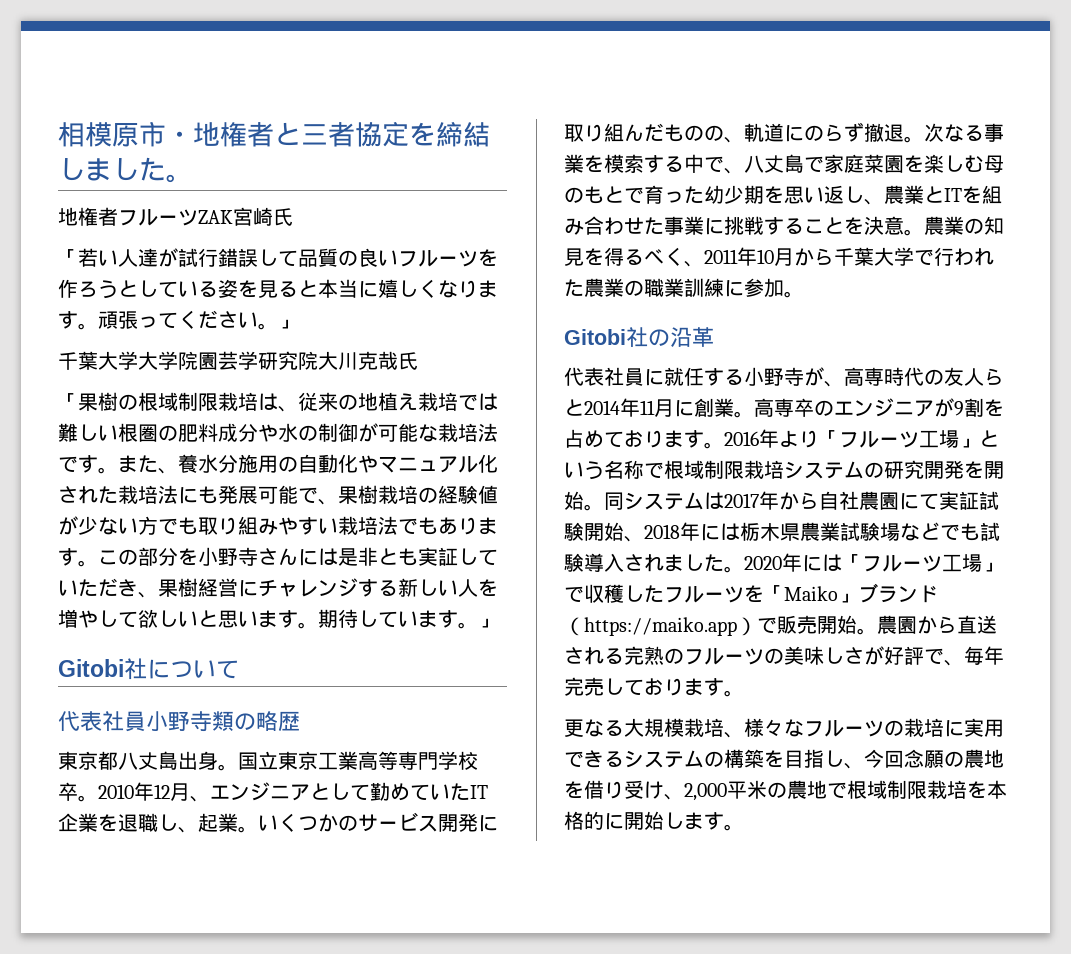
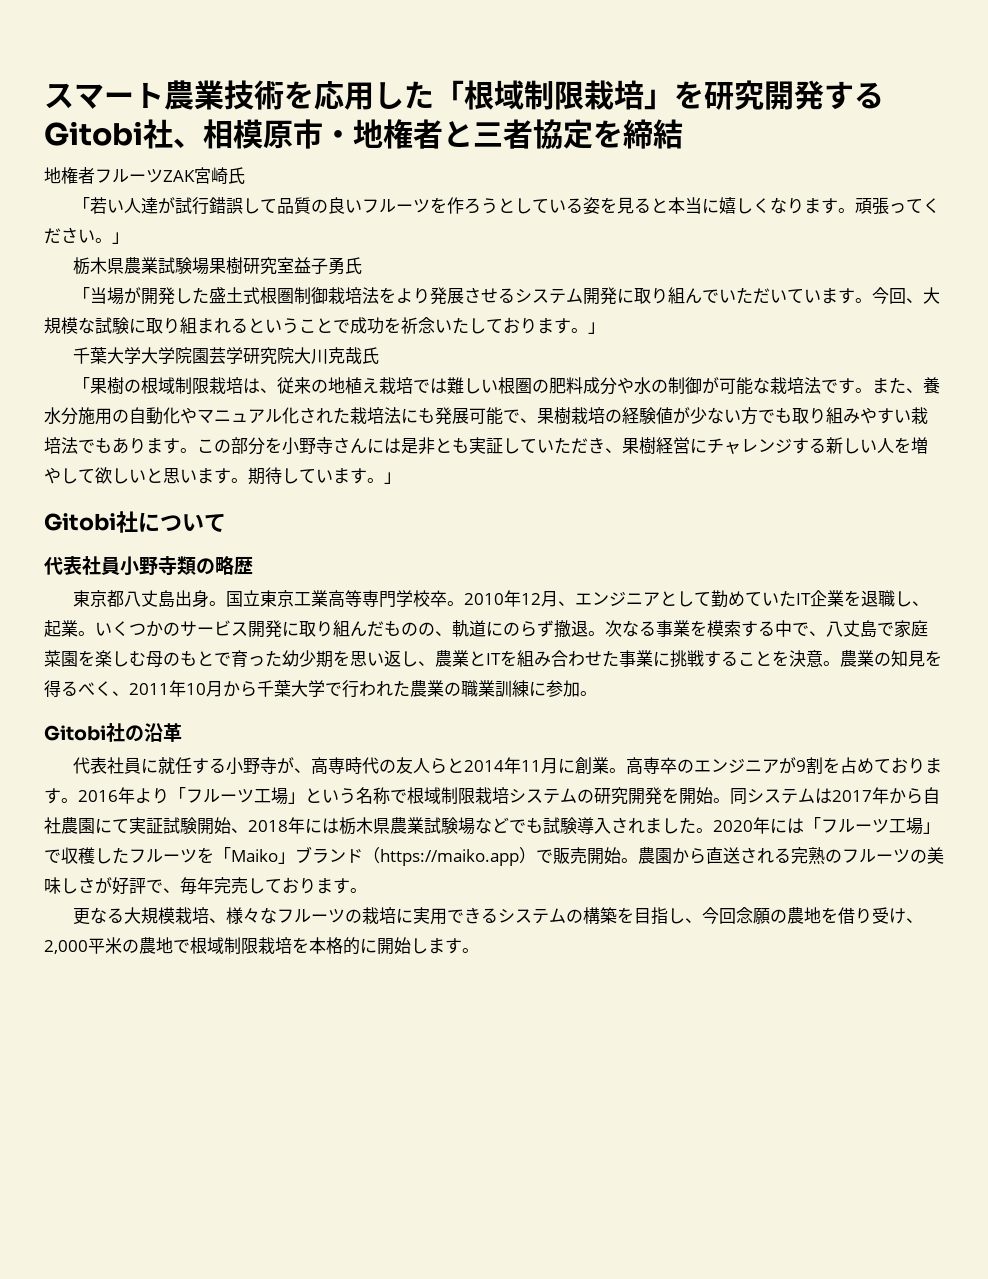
(58, 134) none -> [44,80,884,110] [44,119,203,149] スマート農業技術を応用した「根域制限栽培」を研究開発するGitobi社、
[58,157,193,183] しました。 -> (683, 134) none
(298, 324) none -> [72,257,362,275] [72,287,940,305] [44,317,605,334] // 栃木県農業試験場果樹研究室益子勇氏 // 「当場が開発した盛土式根圏制御栽培法をより発展させるシステム開発に取り組んでいただいています。今回、大規模な試験に取り組まれるということで成功を祈念いたしております。」

